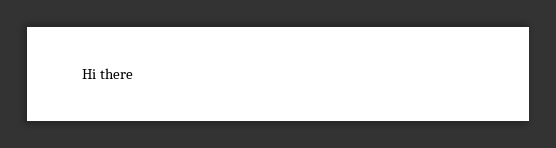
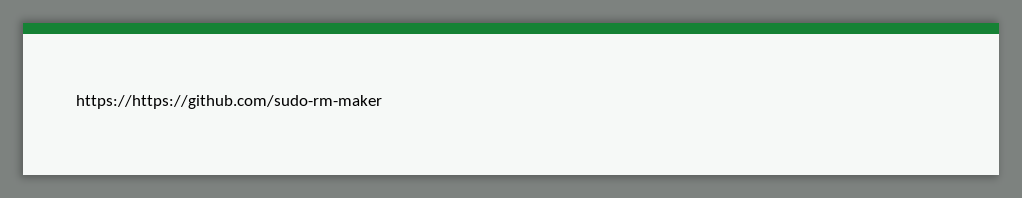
[82,68,133,79] Hi there -> [76,95,382,109] https://https://github.com/sudo-rm-maker

